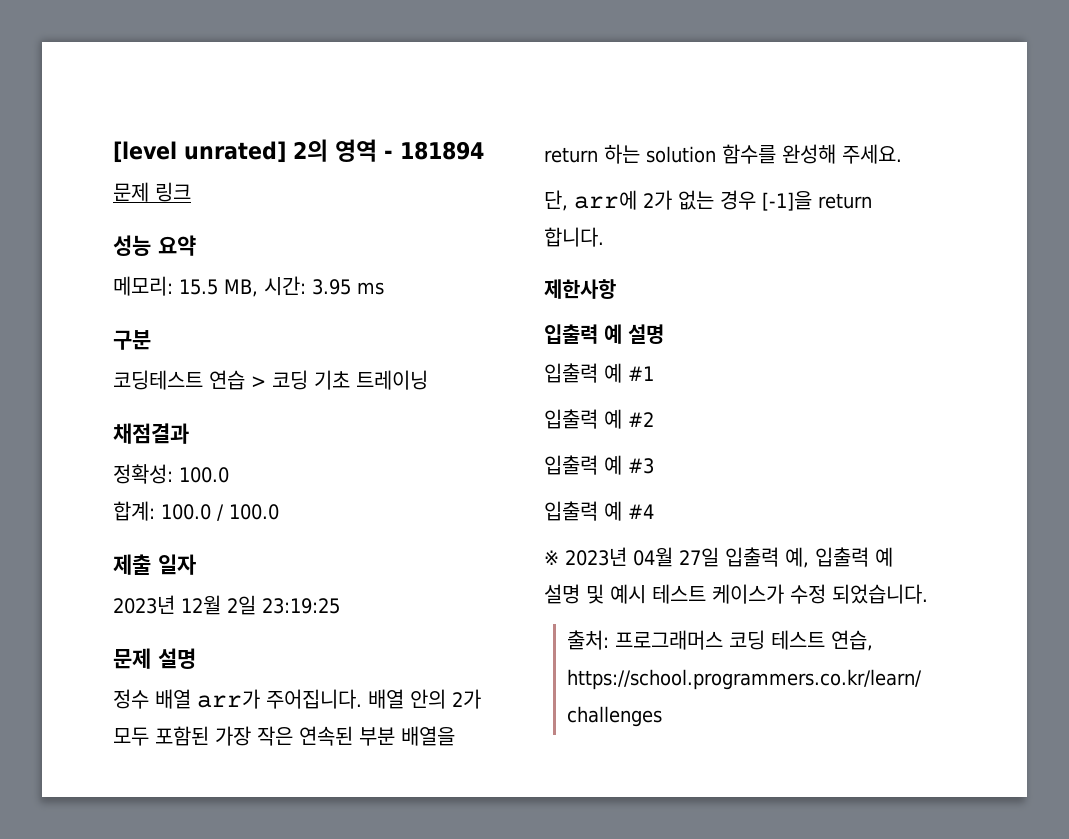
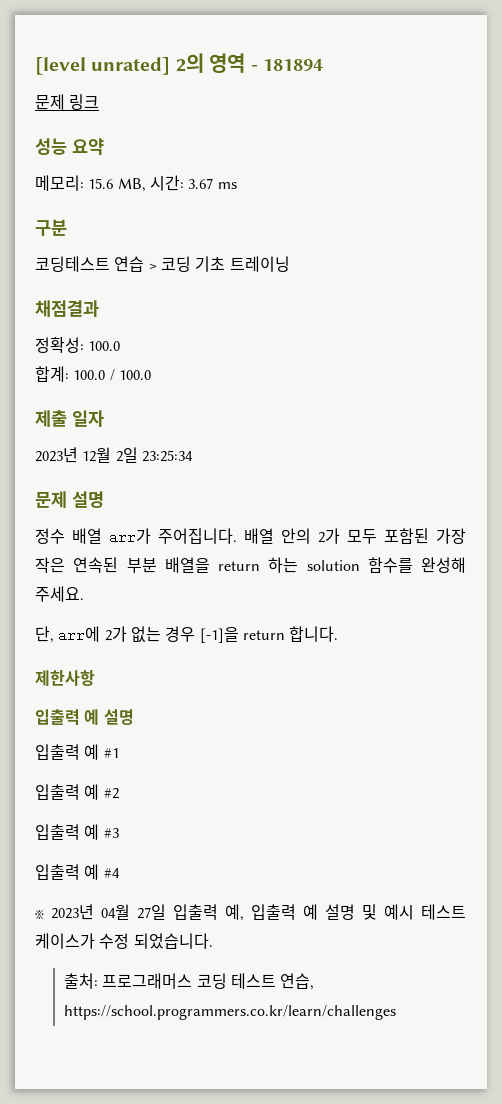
[179,279,218,295] 15.5 -> [88,178,114,189] 15.6
[312,279,351,295] 3.95 -> [188,178,214,189] 3.67
[262,598,340,614] 23:19:25 -> [141,450,193,462] 23:25:34

